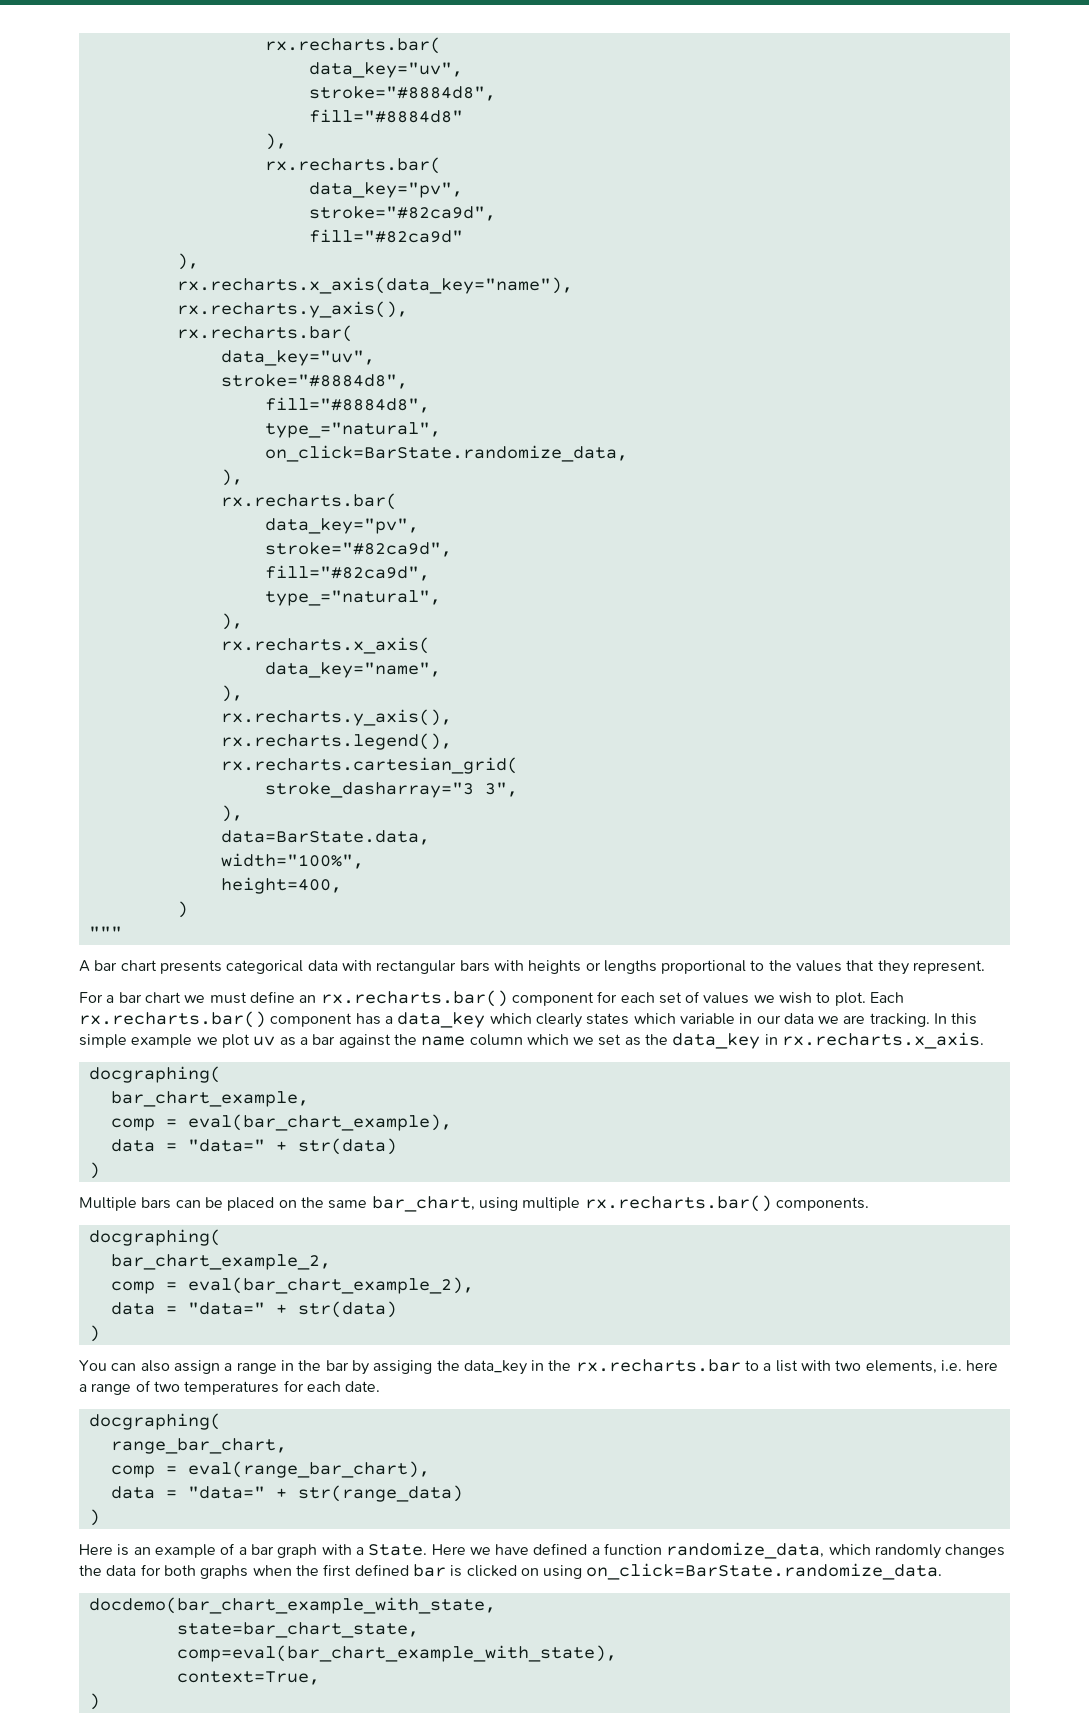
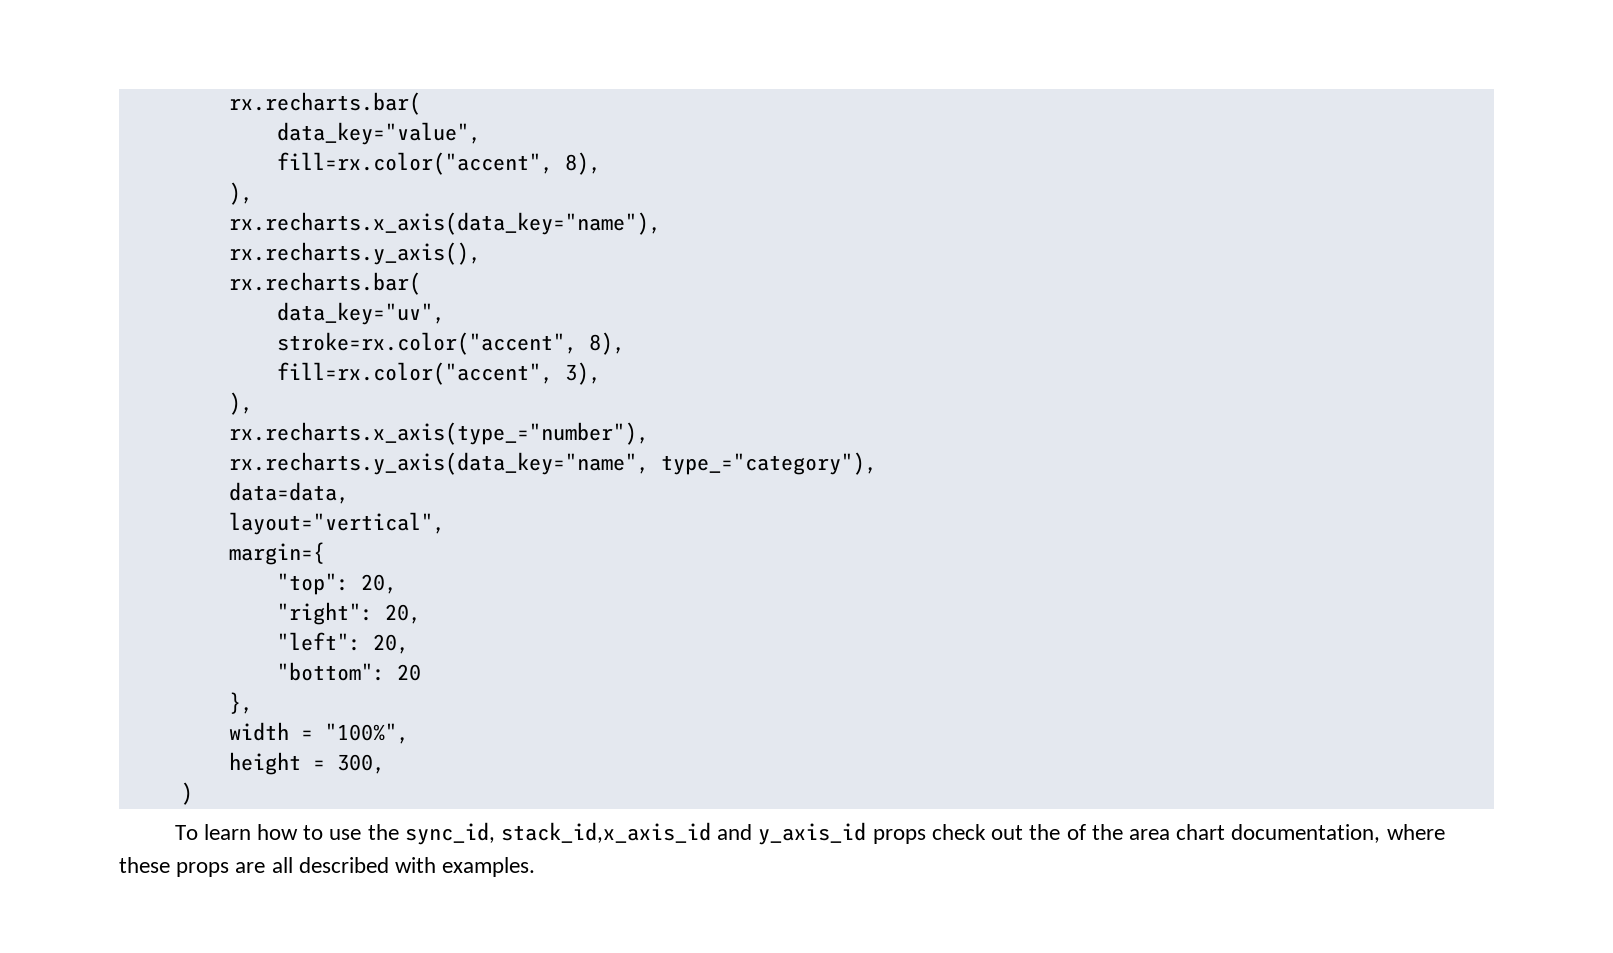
[264,37,441,54] [308,62,463,78] [308,86,496,101] [308,109,463,123] [264,133,287,150] [264,157,441,174] [308,182,463,198] [308,206,496,221] [308,229,463,243] rx.recharts.bar( // data_key="uv", // stroke="#8884d8", // fill="#8884d8" // ), // rx.recharts.bar( // data_key="pv", // stroke="#82ca9d", // fill="#82ca9d" -> [228,92,421,115] [276,122,481,145] [276,152,601,175] rx.recharts.bar( // data_key="value", // fill=rx.color("accent", 8),
[220,374,408,389] [264,397,430,413] [264,422,441,438] [264,445,628,462] [220,469,243,486] [220,493,397,510] [264,518,419,534] [264,542,452,557] [264,565,430,581] [264,590,441,606] [220,613,243,630] [220,637,430,654] [264,662,441,678] [220,685,243,702] [220,709,452,726] [220,733,452,750] [220,757,518,774] [264,782,518,798] [220,805,243,822] [220,830,430,845] [220,853,364,869] [220,877,342,894] [176,901,188,918] [88,926,122,938] [79,960,986,975] [79,990,905,1007] [79,1011,978,1028] [79,1032,985,1049] [88,1066,221,1083] [110,1091,309,1107] [110,1114,452,1131] [110,1138,397,1155] [88,1162,100,1179] [79,1195,869,1212] [88,1229,221,1246] [110,1254,331,1270] [110,1277,474,1294] [110,1301,397,1318] [88,1325,100,1342] [79,1359,999,1375] [79,1380,381,1395] [88,1413,221,1430] [110,1438,287,1454] [110,1461,430,1478] [110,1485,463,1502] [88,1509,100,1526] [79,1542,1006,1559] [79,1563,943,1580] [88,1597,496,1614] [176,1622,419,1638] [176,1645,617,1662] [176,1671,320,1685] [88,1693,100,1710] stroke="#8884d8", // fill="#8884d8", // type_="natural", // on_click=BarState.randomize_data, // ), // rx.recharts.bar( // data_key="pv", // stroke="#82ca9d", // fill="#82ca9d", // type_="natural", // ), // rx.recharts.x_axis( // data_key="name", // ), // rx.recharts.y_axis(), // rx.recharts.legend(), // rx.recharts.cartesian_grid( // stroke_dasharray="3 3", // ), // data=BarState.data, // width="100%", // height=400, // ) // """ // A bar chart presents categorical data with rectangular bars with heights or lengths proportional to the values that they represent. // For a bar chart we must define an rx.recharts.bar() component for each set of values we wish to plot. Each rx.recharts.bar() component has a data_key which clearly states which variable in our data we are tracking. In this simple example we plot uv as a bar against the name column which we set as the data_key in rx.recharts.x_axis. // docgraphing( // bar_chart_example, // comp = eval(bar_chart_example), // data = "data=" + str(data) // ) // Multiple bars can be placed on the same bar_chart, using multiple rx.recharts.bar() components. // docgraphing( // bar_chart_example_2, // comp = eval(bar_chart_example_2), // data = "data=" + str(data) // ) // You can also assign a range in the bar by assiging the data_key in the rx.recharts.bar to a list with two elements, i.e. here a range of two temperatures for each date. // docgraphing( // range_bar_chart, // comp = eval(range_bar_chart), // data = "data=" + str(range_data) // ) // Here is an example of a bar graph with a State. Here we have defined a function randomize_data, which randomly changes the data for both graphs when the first defined bar is clicked on using on_click=BarState.randomize_data. // docdemo(bar_chart_example_with_state, // state=bar_chart_state, // comp=eval(bar_chart_example_with_state), // context=True, // ) -> [276,332,625,355] [276,362,601,385] [228,392,253,415] [228,422,649,445] [228,452,877,475] [228,482,349,504] [228,512,445,535] [228,542,325,565] [276,573,397,595] [276,602,421,625] [276,632,409,654] [276,662,421,681] [228,692,253,714] [228,722,409,744] [228,752,385,775] [180,782,193,805] [174,822,1445,845] [119,857,536,877] stroke=rx.color("accent", 8), // fill=rx.color("accent", 3), // ), // rx.recharts.x_axis(type_="number"), // rx.recharts.y_axis(data_key="name", type_="category"), // data=data, // layout="vertical", // margin={ // "top": 20, // "right": 20, // "left": 20, // "bottom": 20 // }, // width = "100%", // height = 300, // ) // To learn how to use the sync_id, stack_id,x_axis_id and y_axis_id props check out the of the area chart documentation, where these props are all described with examples.

